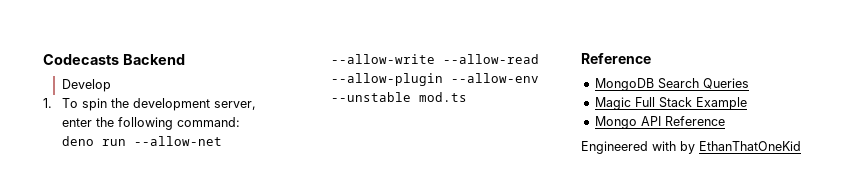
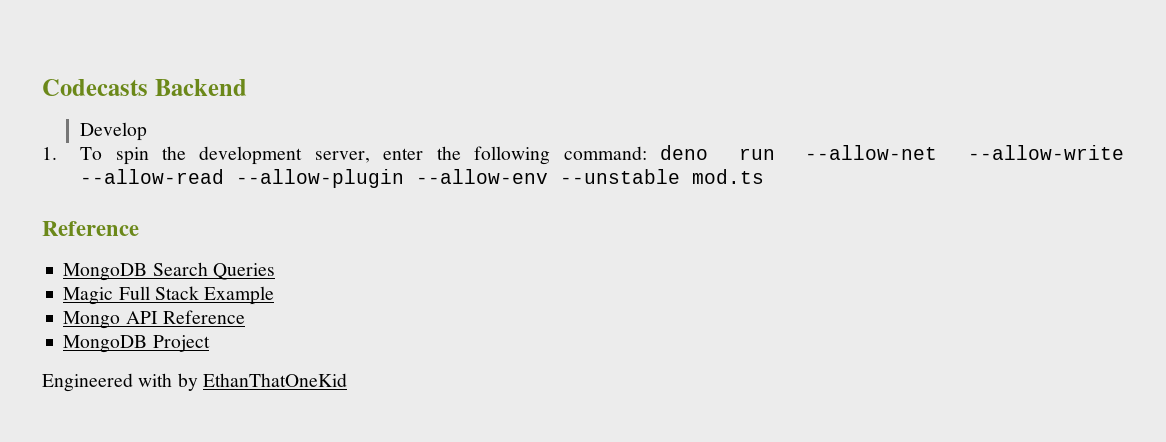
(725, 121) none -> [63,335,210,353] // MongoDB Project

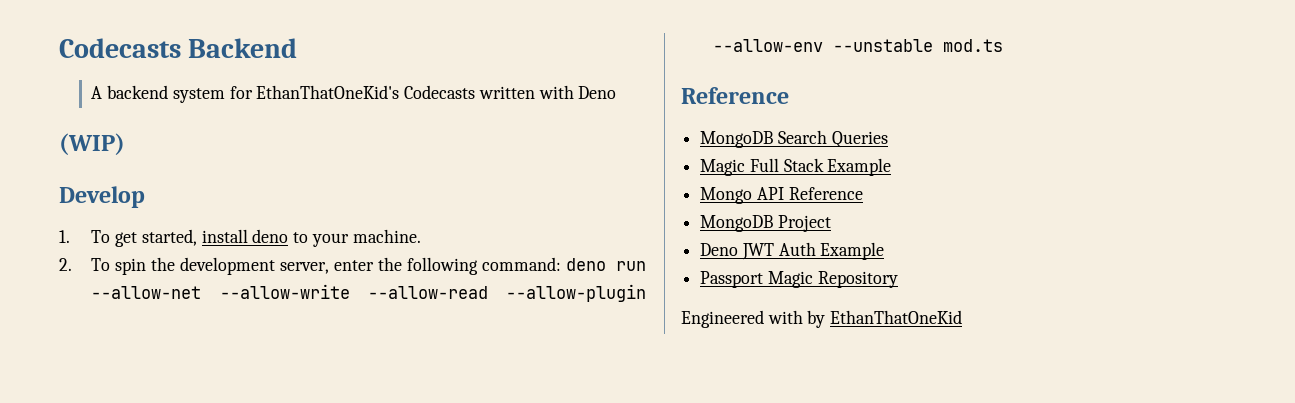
[80,122,148,141] [42,147,57,160] Develop // 1. -> [91,85,617,103] [59,133,125,155] [59,186,145,208] [59,229,421,247] [59,258,72,271] A backend system for EthanThatOneKid's Codecasts written with Deno // (WIP) // Develop // 1. To get started, install deno to your machine. // 2.
(210, 343) none -> [700,242,885,260] [700,271,898,288] // Deno JWT Auth Example // Passport Magic Repository

